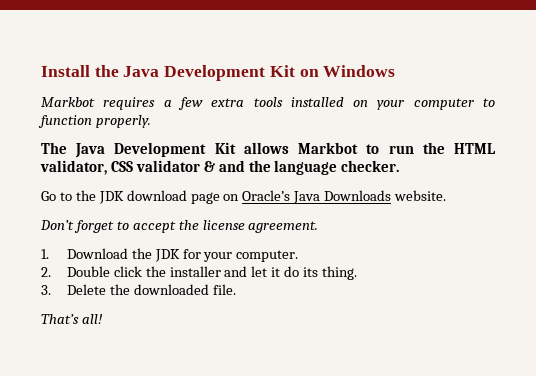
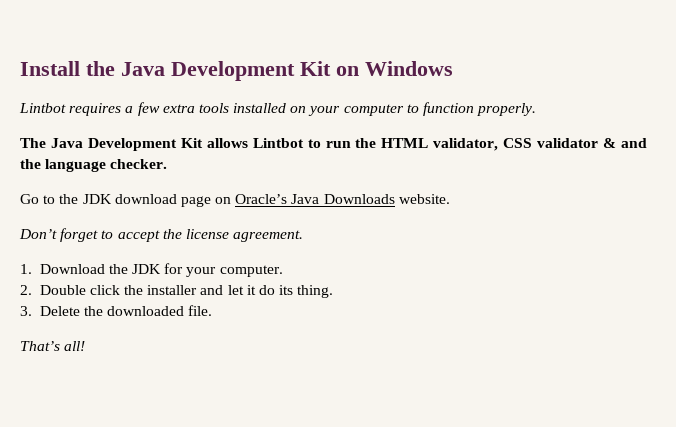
[41,97,95,107] Markbot -> [19,103,66,113] Lintbot
[298,142,359,154] Markbot -> [252,138,304,148] Lintbot

